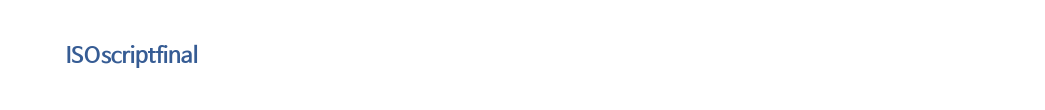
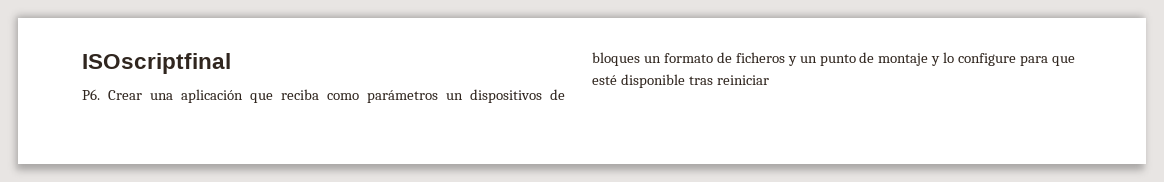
(198, 56) none -> [82,89,565,103] [592,52,1075,66] [592,74,769,88] // P6. Crear una aplicación que reciba como parámetros un dispositivos de bloques un formato de ficheros y un punto de montaje y lo configure para que esté disponible tras reiniciar

